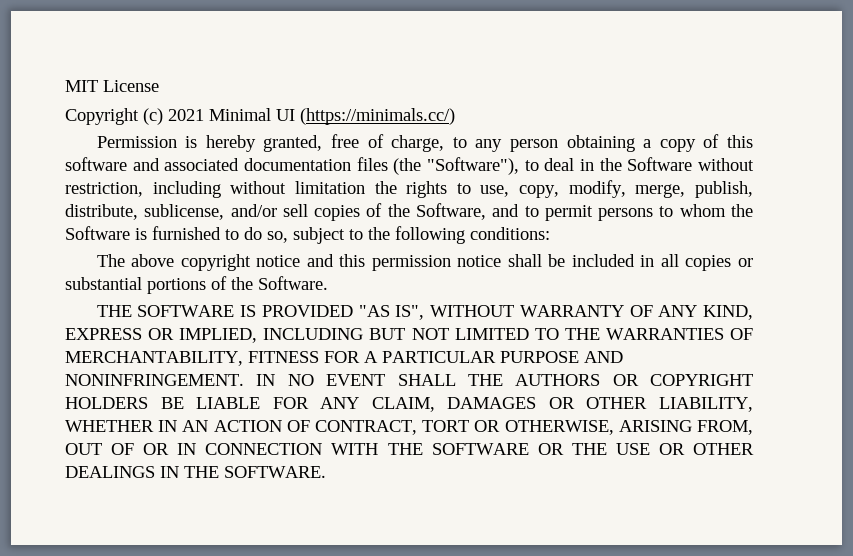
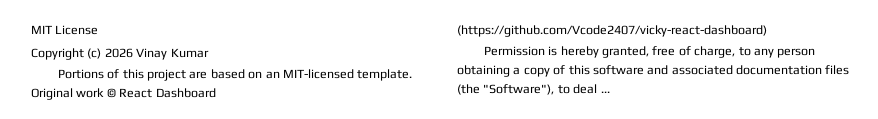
[168,108,455,125] 2021 Minimal UI (https://minimals.cc/) -> [104,48,209,60] [57,69,413,81] [31,88,216,100] [457,25,767,37] 2026 Vinay Kumar // Portions of this project are based on an MIT-licensed template. Original work © React Dashboard (https://github.com/Vcode2407/vicky-react-dashboard)
[580,157,754,171] [65,180,753,198] [65,203,754,221] [65,226,550,244] [96,254,753,271] [65,276,328,294] [96,305,753,320] [65,328,754,343] [65,351,623,366] [65,374,753,386] [65,397,753,412] [65,420,753,435] [65,443,755,455] [65,466,326,478] in the Software without restriction, including without limitation the rights to use, copy, modify, merge, publish, distribute, sublicense, and/or sell copies of the Software, and to permit persons to whom the Software is furnished to do so, subject to the following conditions: // The above copyright notice and this permission notice shall be included in all copies or substantial portions of the Software. // THE SOFTWARE IS PROVIDED "AS IS", WITHOUT WARRANTY OF ANY KIND, EXPRESS OR IMPLIED, INCLUDING BUT NOT LIMITED TO THE WARRANTIES OF MERCHANTABILITY, FITNESS FOR A PARTICULAR PURPOSE AND NONINFRINGEMENT. IN NO EVENT SHALL THE AUTHORS OR COPYRIGHT HOLDERS BE LIABLE FOR ANY CLAIM, DAMAGES OR OTHER LIABILITY, WHETHER IN AN ACTION OF CONTRACT, TORT OR OTHERWISE, ARISING FROM, OUT OF OR IN CONNECTION WITH THE SOFTWARE OR THE USE OR OTHER DEALINGS IN THE SOFTWARE. -> [600,91,610,93] ...

